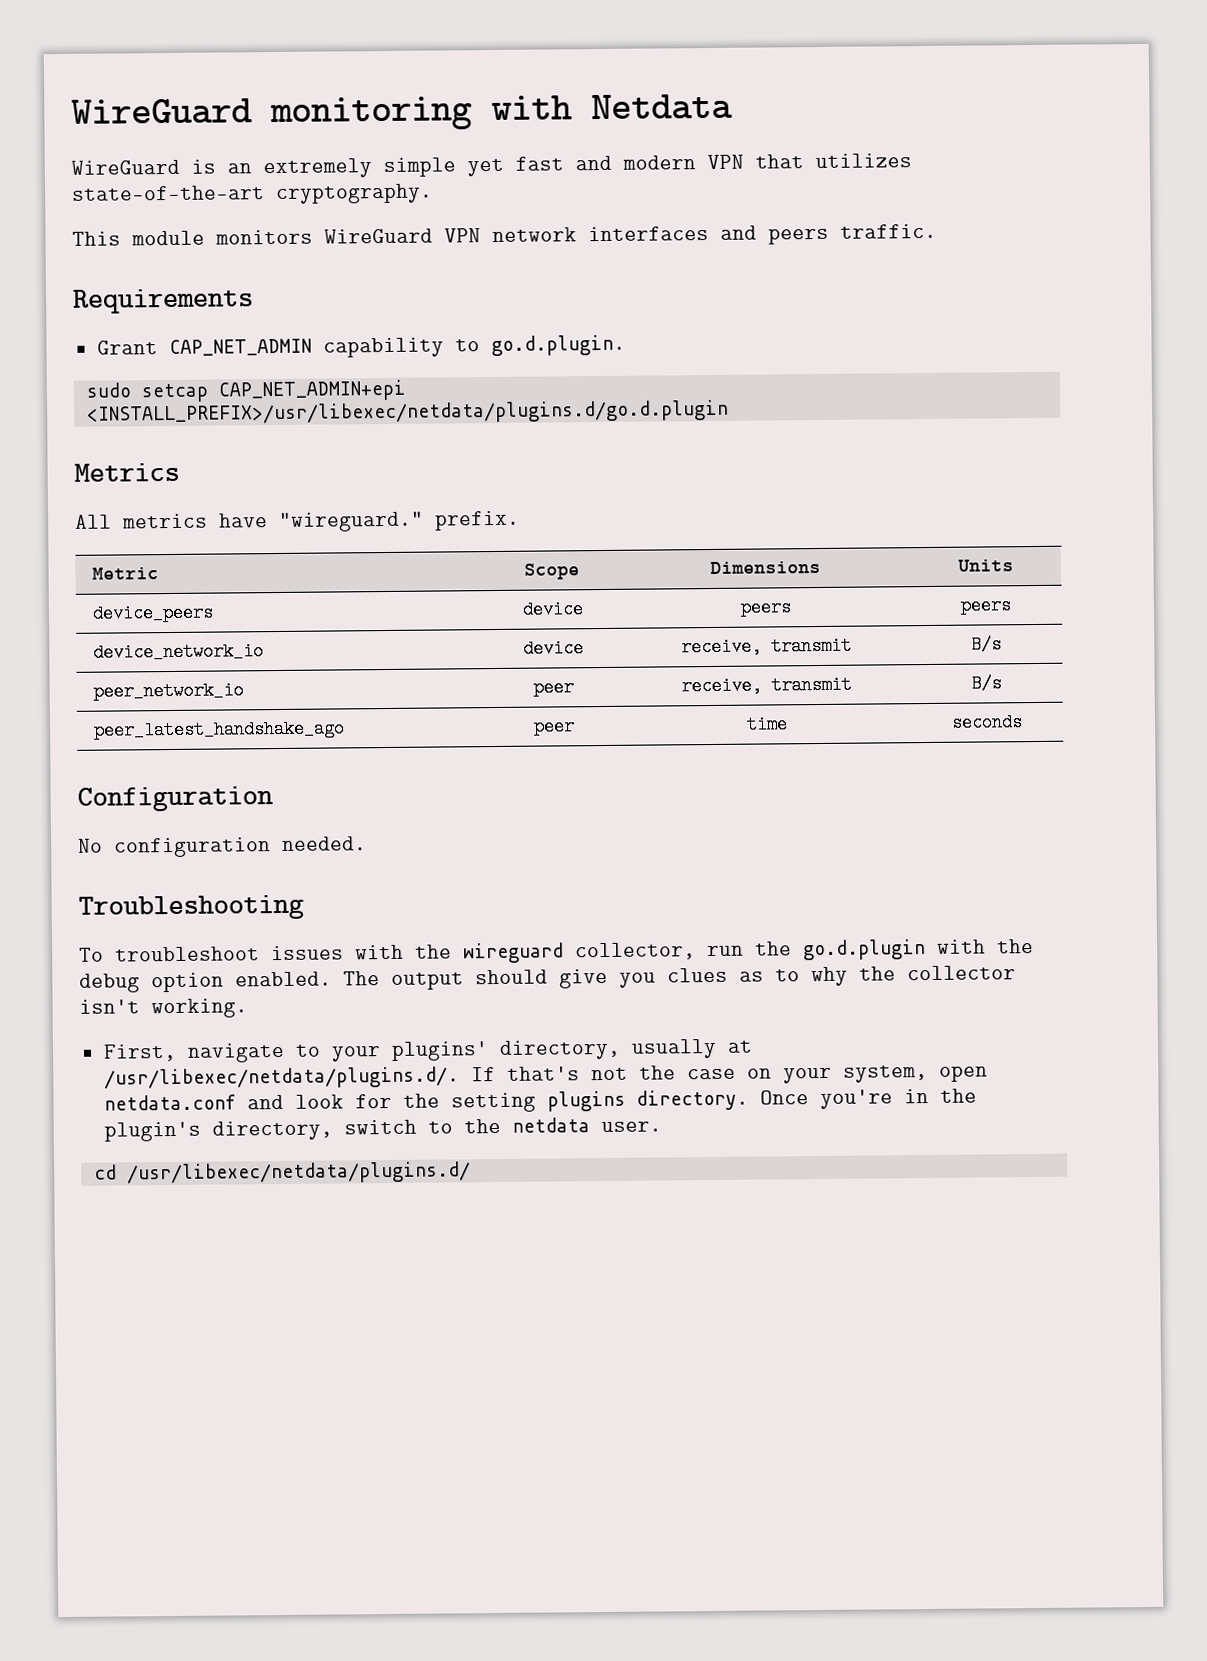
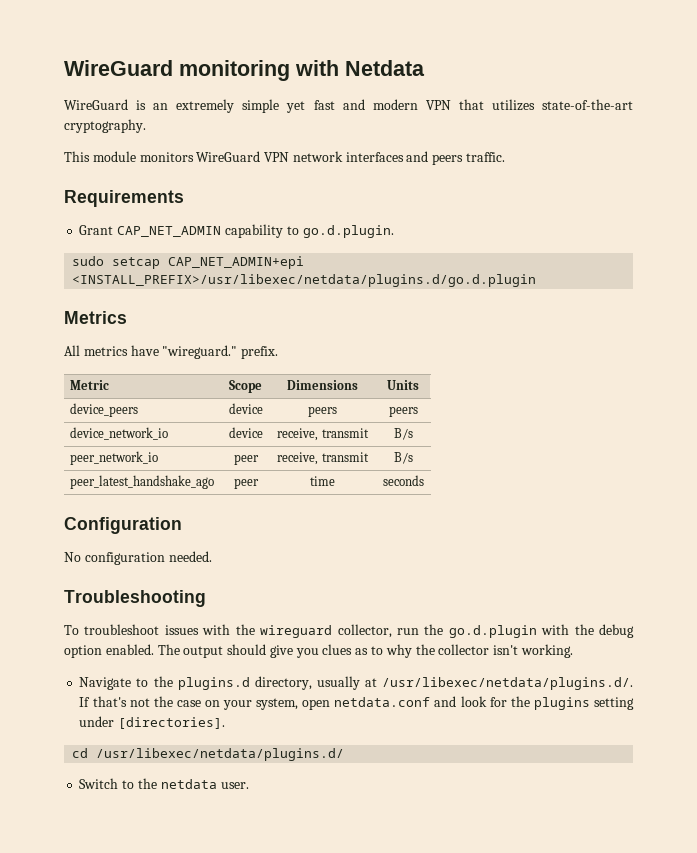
[102,1041,489,1063] First, navigate to your plugins' -> [79,676,250,690] Navigate to the plugins.d
[450,1088,977,1113] [103,1119,417,1142] setting plugins directory. Once you're in the plugin's directory, switch -> [533,697,635,710] [79,716,226,729] [72,748,345,761] [79,778,119,789] plugins setting under [directories]. // cd /usr/libexec/netdata/plugins.d/ // Switch
[93,1161,471,1185] // cd /usr/libexec/netdata/plugins.d/ -> (249, 785) none

